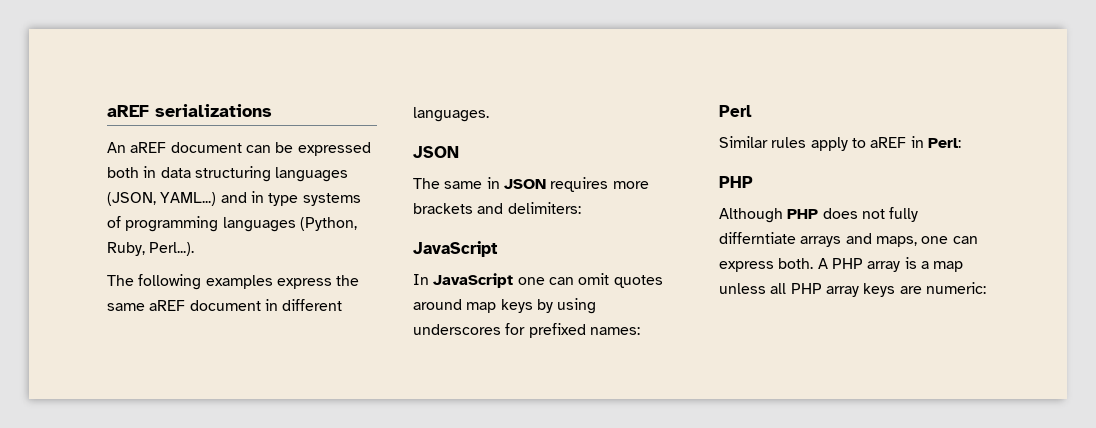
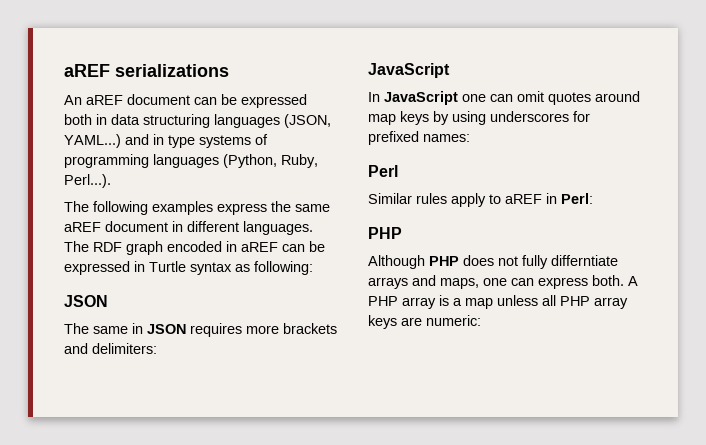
(489, 114) none -> [64,241,325,255] [64,261,313,275] The RDF graph encoded in aREF can be expressed in Turtle syntax as following:

